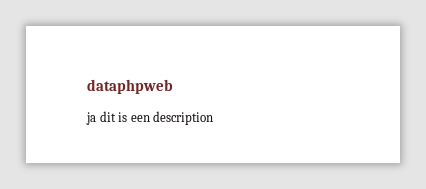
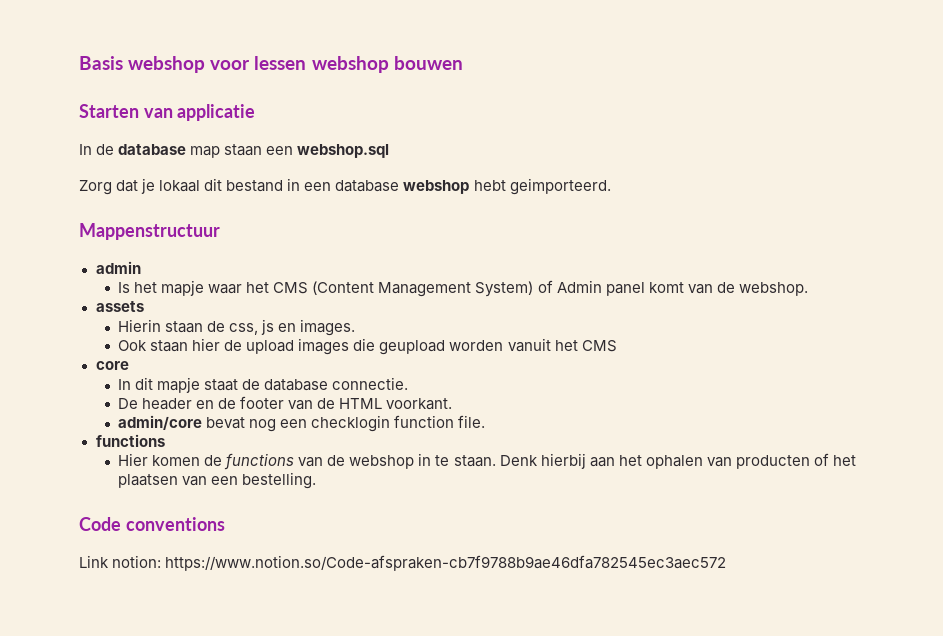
[87,79,173,94] [86,111,214,125] dataphpweb // ja dit is een description -> [79,56,463,73] [79,104,256,121] [79,144,390,158] [79,178,611,195] [79,223,220,240] [95,261,141,274] [118,280,808,297] [95,301,144,312] [118,319,356,336] [118,338,617,355] [95,361,129,370] [118,377,409,393] [118,396,453,410] [118,415,486,432] [95,434,165,447] [118,453,856,470] [118,472,317,489] [79,517,225,531] [79,555,727,571] Basis webshop voor lessen webshop bouwen // Starten van applicatie // In de database map staan een webshop.sql // Zorg dat je lokaal dit bestand in een database webshop hebt geimporteerd. // Mappenstructuur // admin // Is het mapje waar het CMS (Content Management System) of Admin panel komt van de webshop. // assets // Hierin staan de css, js en images. // Ook staan hier de upload images die geupload worden vanuit het CMS // core // In dit mapje staat de database connectie. // De header en de footer van de HTML voorkant. // admin/core bevat nog een checklogin function file. // functions // Hier komen de functions van de webshop in te staan. Denk hierbij aan het ophalen van producten of het plaatsen van een bestelling. // Code conventions // Link notion: https://www.notion.so/Code-afspraken-cb7f9788b9ae46dfa782545ec3aec572

